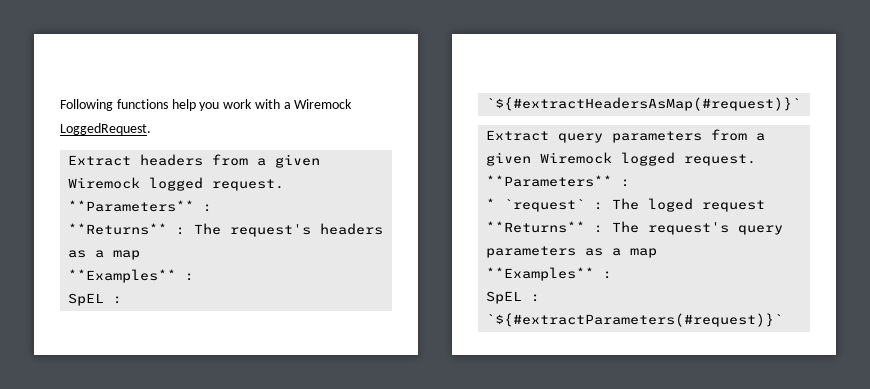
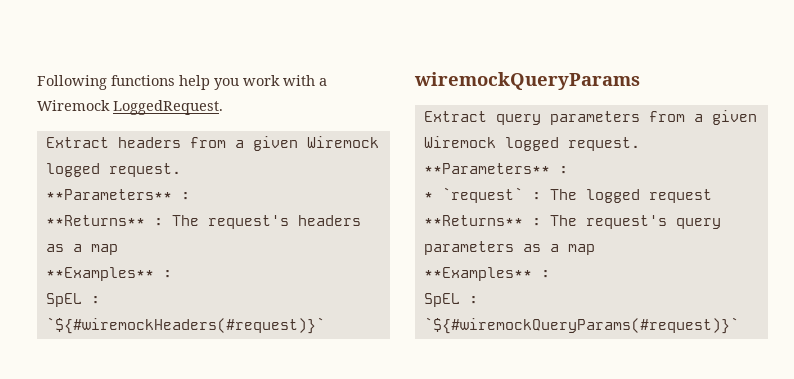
[486,97,802,111] `${#extractHeadersAsMap(#request)}` -> [45,317,325,334] [414,72,640,90] `${#wiremockHeaders(#request)}` // wiremockQueryParams
[648,198,694,212] loged -> [585,189,640,203] logged
[486,313,784,327] `${#extractParameters(#request)}` -> [423,317,739,334] `${#wiremockQueryParams(#request)}`

